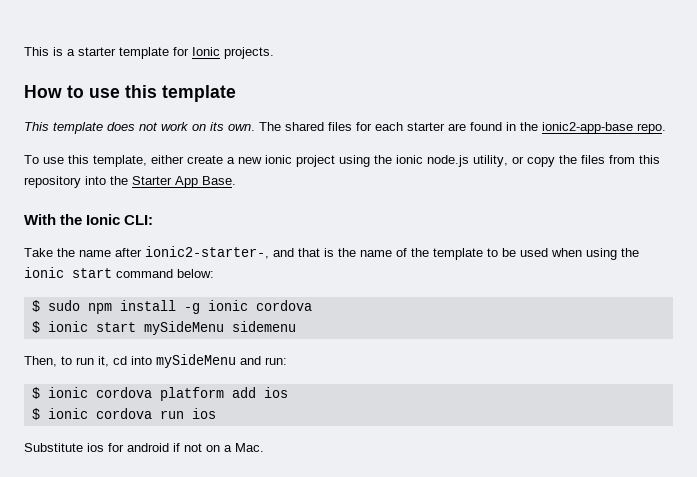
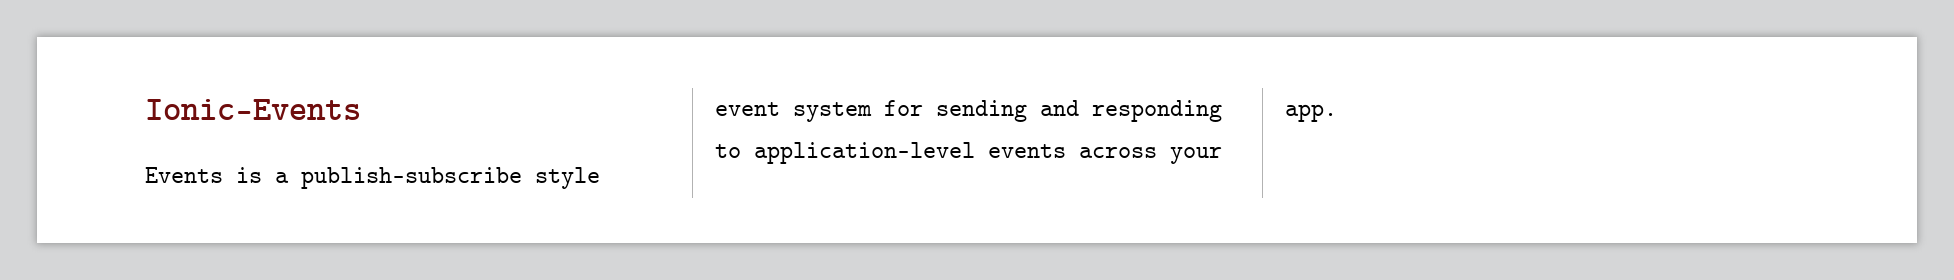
[24,47,274,59] [24,85,236,102] [24,122,666,134] [24,155,660,167] [24,176,236,188] [24,214,154,225] [24,246,639,260] [24,267,214,278] [31,300,312,314] [31,321,296,335] [24,354,287,368] [31,387,288,401] [31,408,216,420] [24,443,264,452] This is a starter template for Ionic projects. // How to use this template // This template does not work on its own. The shared files for each starter are found in the ionic2-app-base repo. // To use this template, either create a new ionic project using the ionic node.js utility, or copy the files from this repository into the Starter App Base. // With the Ionic CLI: // Take the name after ionic2-starter-, and that is the name of the template to be used when using the ionic start command below: // $ sudo npm install -g ionic cordova // $ ionic start mySideMenu sidemenu // Then, to run it, cd into mySideMenu and run: // $ ionic cordova platform add ios // $ ionic cordova run ios // Substitute ios for android if not on a Mac. -> [145,99,361,120] [145,167,600,189] [715,100,1222,122] [715,142,1222,164] [1285,104,1337,122] Ionic-Events // Events is a publish-subscribe style event system for sending and responding to application-level events across your app.

